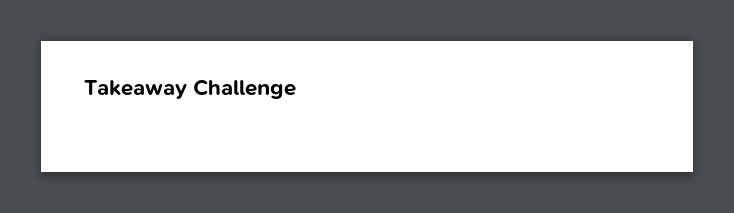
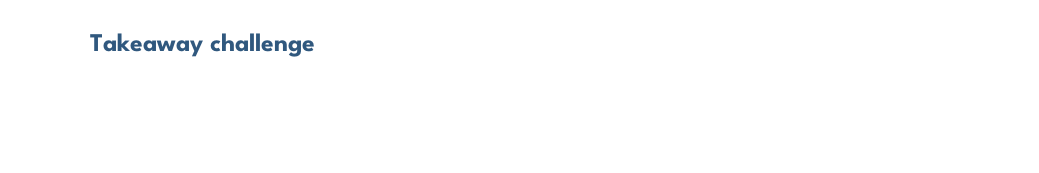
[193,79,297,99] Challenge -> [210,33,315,57] challenge

